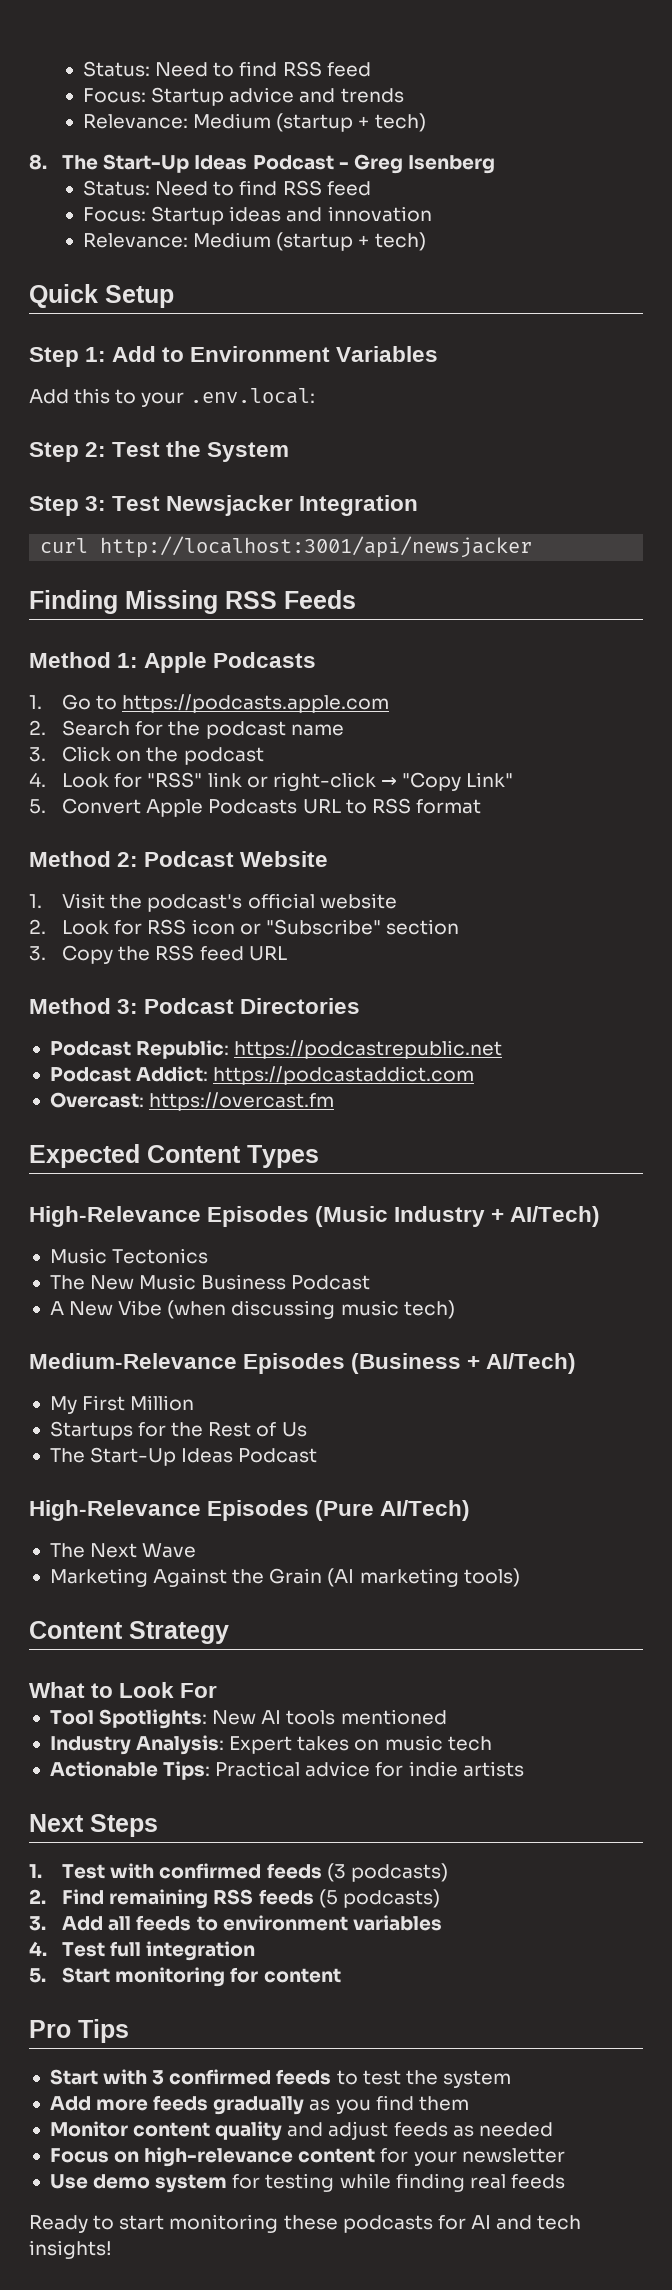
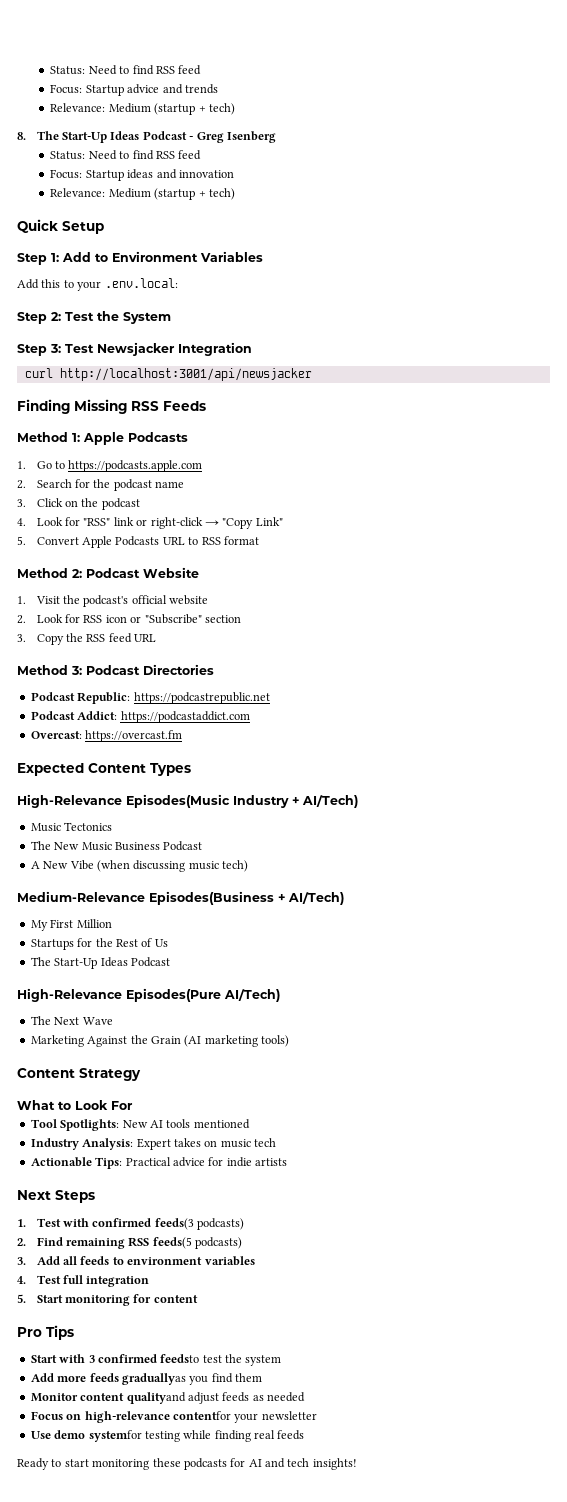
[207,1206,389,1227] Episodes (Music -> [126,794,230,808] Episodes(Music
[243,1353,462,1374] Episodes (Business -> [149,891,274,905] Episodes(Business
[207,1500,375,1521] Episodes (Pure -> [126,988,221,1002] Episodes(Pure
[266,1863,346,1882] feeds (3 -> [154,1218,194,1230] feeds(3
[258,1889,338,1908] feeds (5 -> [152,1237,192,1249] feeds(5
[276,2069,358,2085] feeds to -> [160,1354,200,1363] feedsto
[213,2096,331,2115] gradually as -> [121,1373,186,1385] graduallyas
[215,2121,324,2141] quality and -> [126,1392,186,1404] qualityand
[298,2148,409,2163] content for -> [172,1411,231,1420] contentfor
[155,2174,261,2193] system for -> [88,1430,142,1442] systemfor

